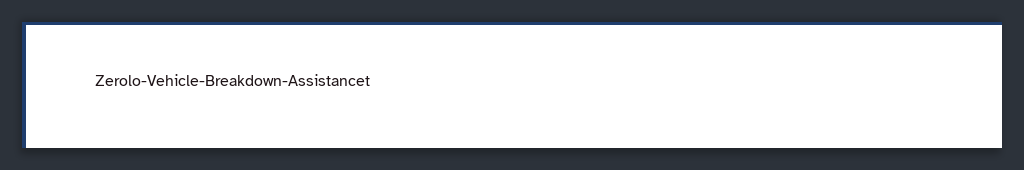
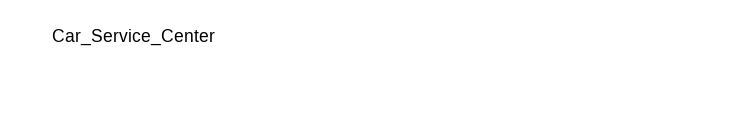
[95,74,370,86] Zerolo-Vehicle-Breakdown-Assistancet -> [52,29,215,46] Car_Service_Center

